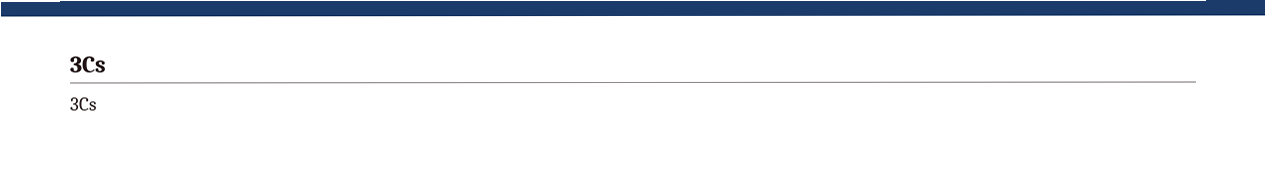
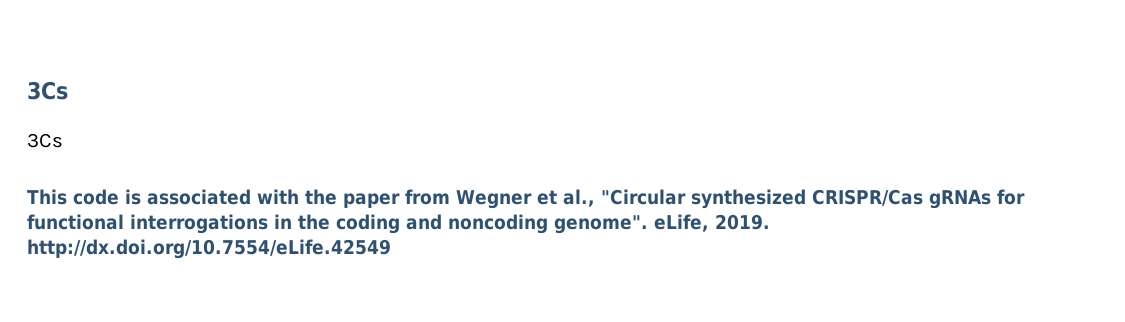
(97, 104) none -> [27,189,1025,209] [27,214,770,234] [27,239,391,259] // This code is associated with the paper from Wegner et al., "Circular synthesized CRISPR/Cas gRNAs for functional interrogations in the coding and noncoding genome". eLife, 2019. http://dx.doi.org/10.7554/eLife.42549

